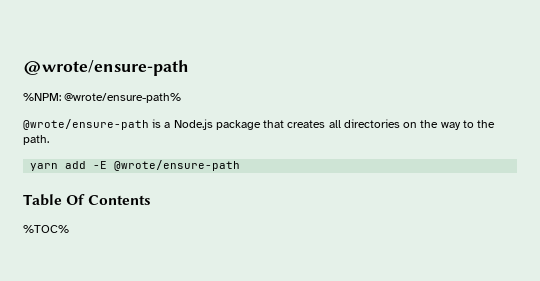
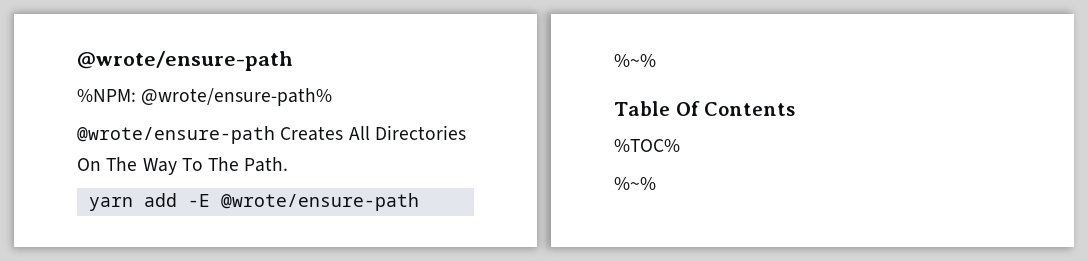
[152,119,496,130] [23,135,49,145] is a Node.js package that creates all directories on the way to the path. -> [280,125,466,141] [77,157,289,175] Creates All Directories On The Way To The Path.
(241, 165) none -> [614,54,656,67] // %~%
(69, 229) none -> [614,177,656,190] // %~%

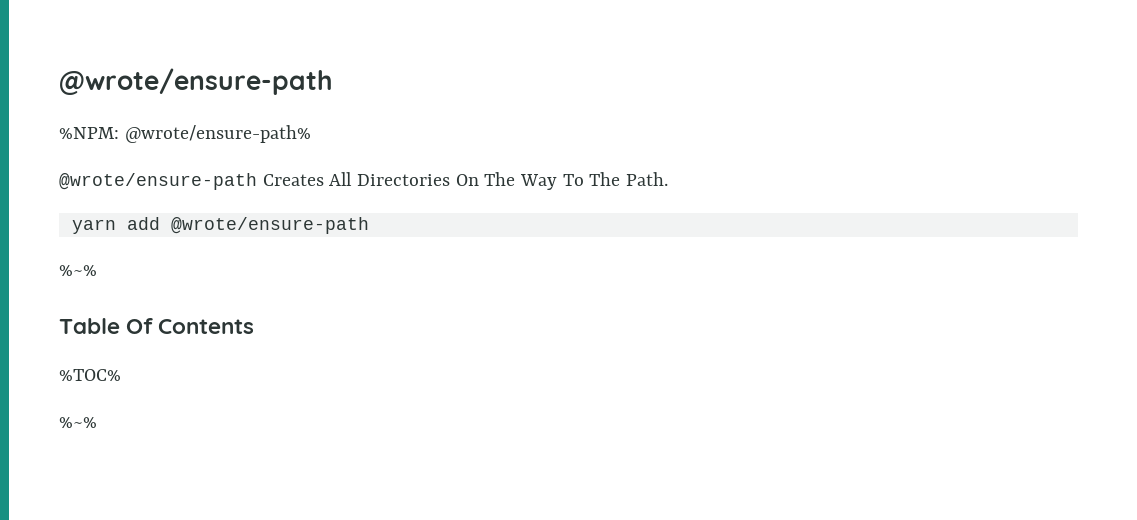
[187,194,210,207] -E -> (160, 223) none

